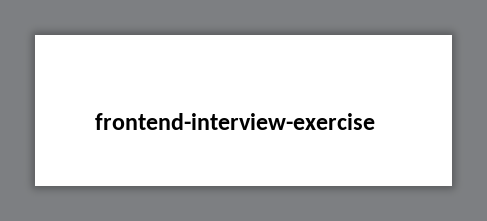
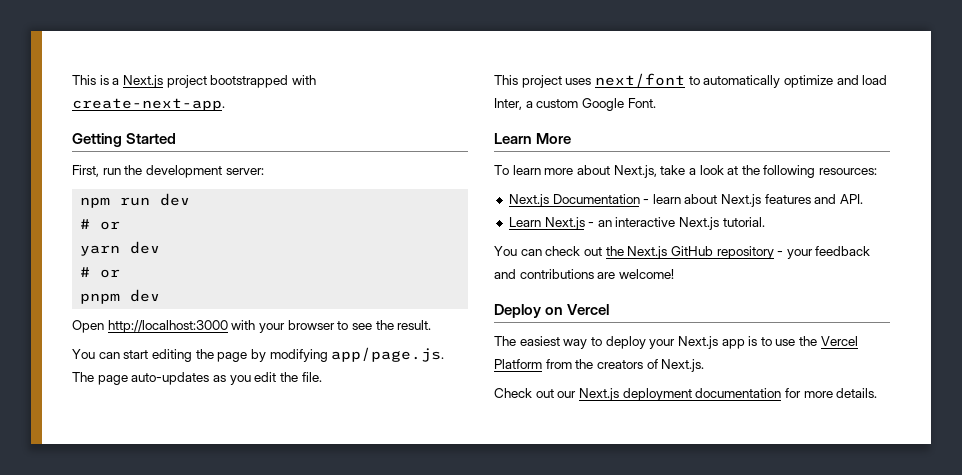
[95,113,375,130] frontend-interview-exercise -> [72,75,316,88] [72,98,225,111] [72,133,177,147] [72,165,264,178] [80,193,191,208] [80,219,121,230] [80,241,161,256] [80,267,121,278] [80,289,161,304] [72,320,432,333] [72,347,445,362] [72,372,322,385] [494,73,888,88] [494,98,656,111] [494,133,572,144] [494,165,878,178] [508,194,864,207] [508,217,765,230] [494,246,871,259] [494,269,674,279] [494,304,610,318] [494,336,858,349] [494,359,705,372] [494,388,878,401] This is a Next.js project bootstrapped with create-next-app. // Getting Started // First, run the development server: // npm run dev // # or // yarn dev // # or // pnpm dev // Open http://localhost:3000 with your browser to see the result. // You can start editing the page by modifying app/page.js. The page auto-updates as you edit the file. // This project uses next/font to automatically optimize and load Inter, a custom Google Font. // Learn More // To learn more about Next.js, take a look at the following resources: // Next.js Documentation - learn about Next.js features and API. // Learn Next.js - an interactive Next.js tutorial. // You can check out the Next.js GitHub repository - your feedback and contributions are welcome! // Deploy on Vercel // The easiest way to deploy your Next.js app is to use the Vercel Platform from the creators of Next.js. // Check out our Next.js deployment documentation for more details.

